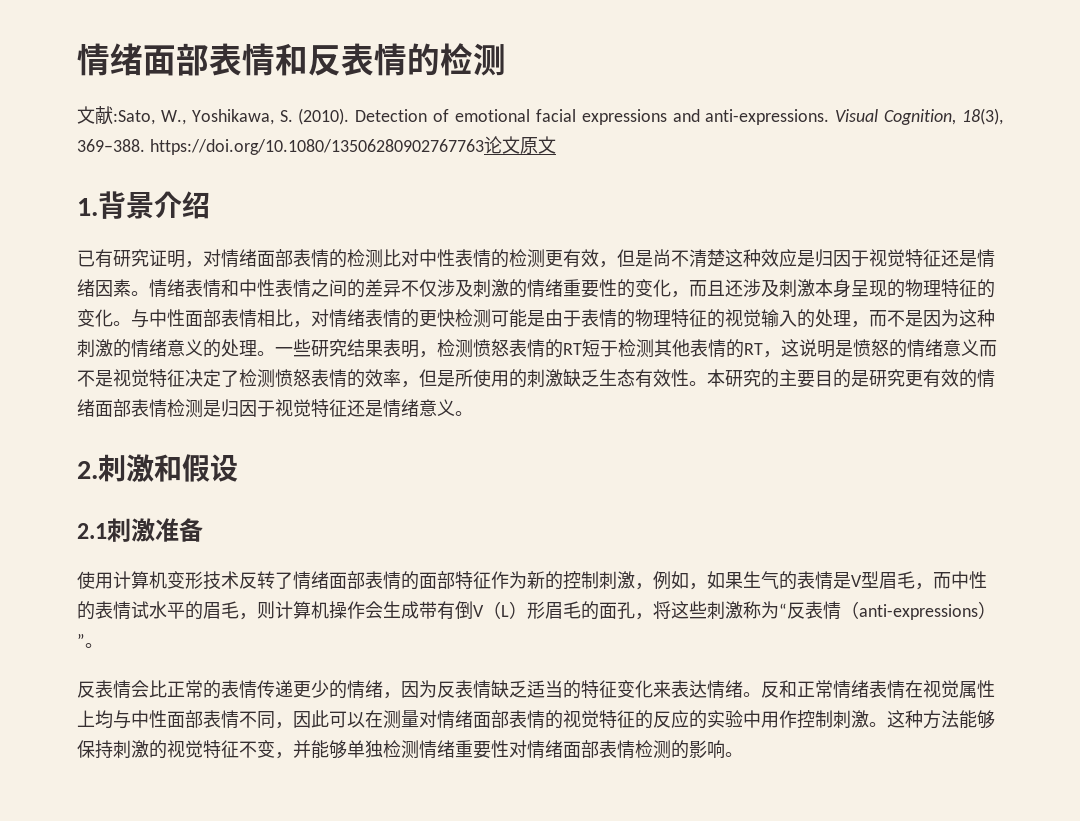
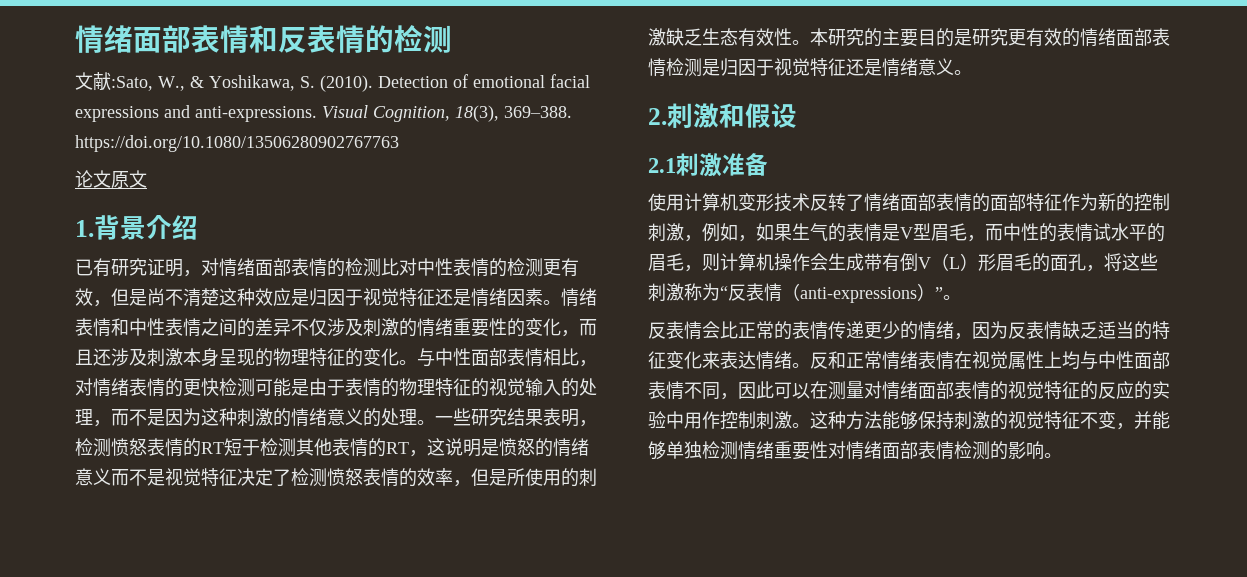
(186, 117) none -> [190,76,204,88] &
(484, 147) none -> (399, 143) //

